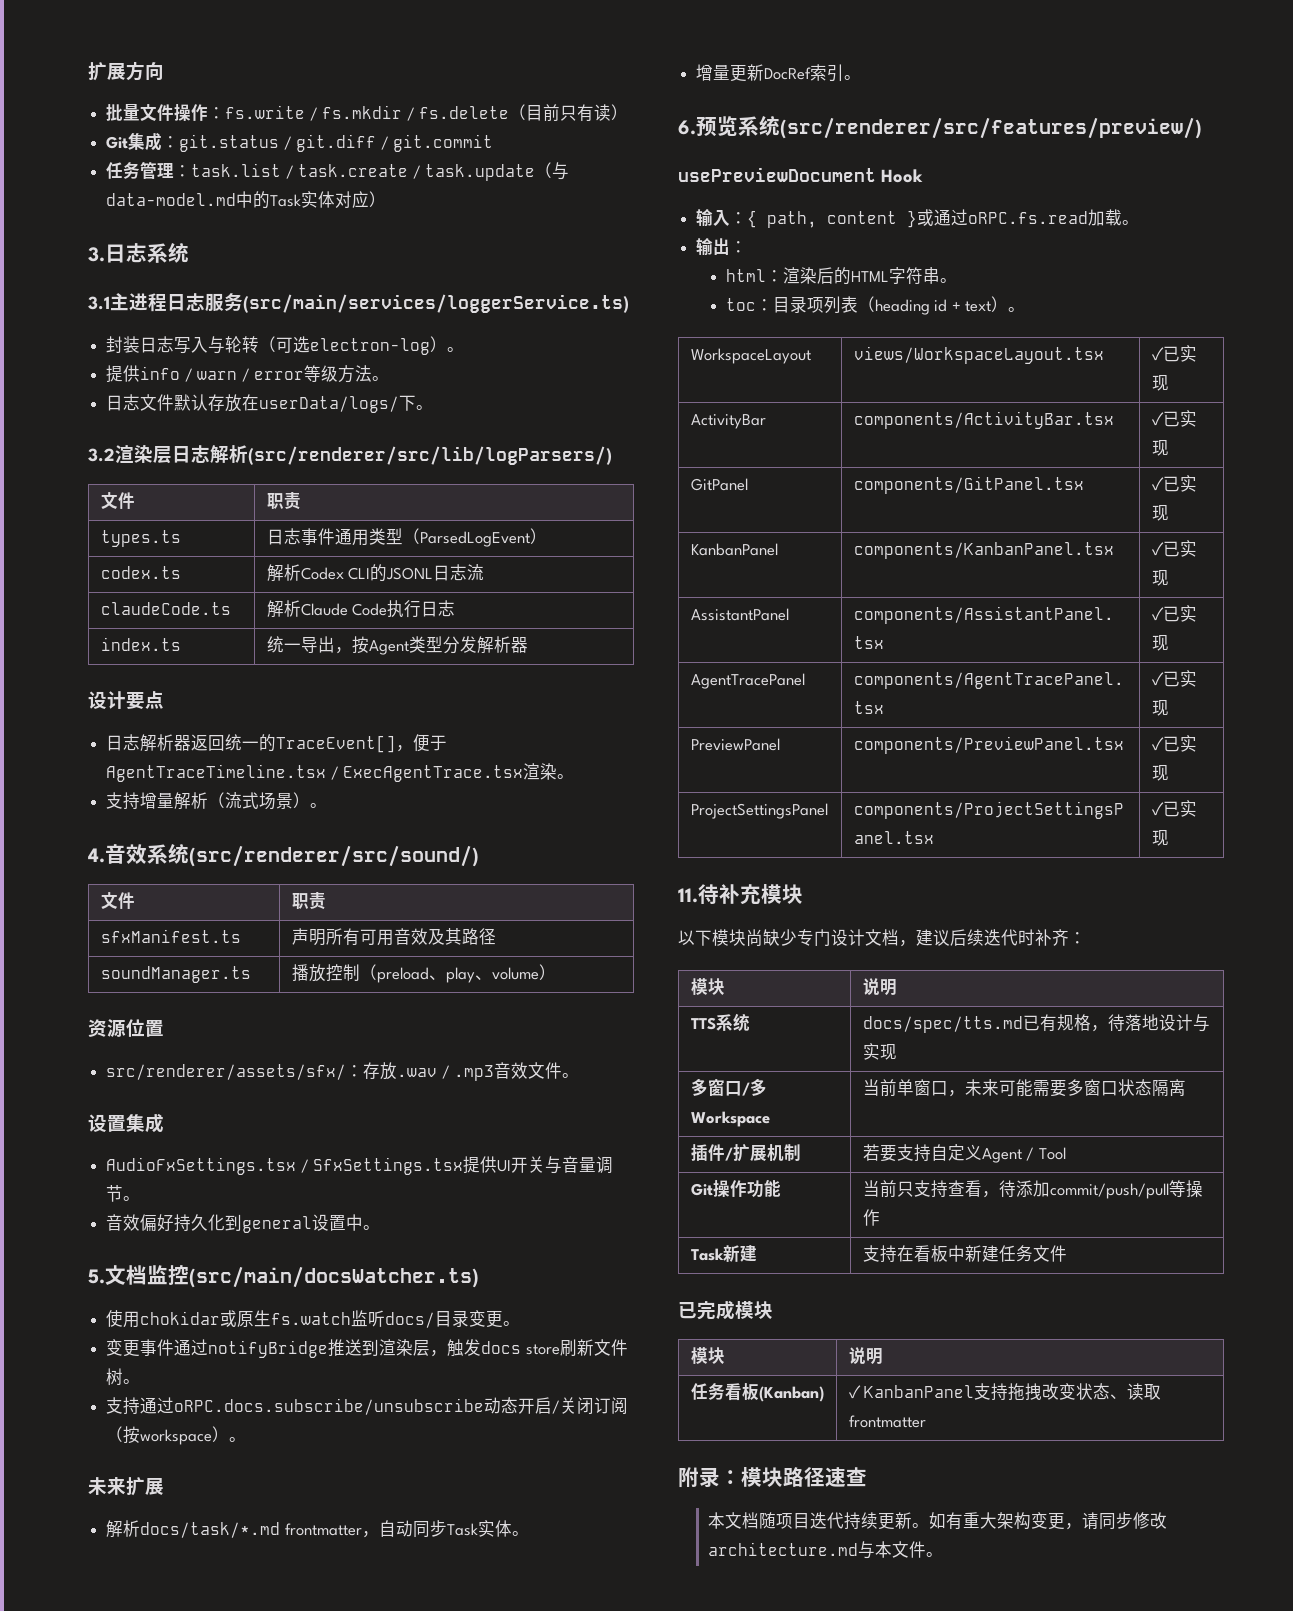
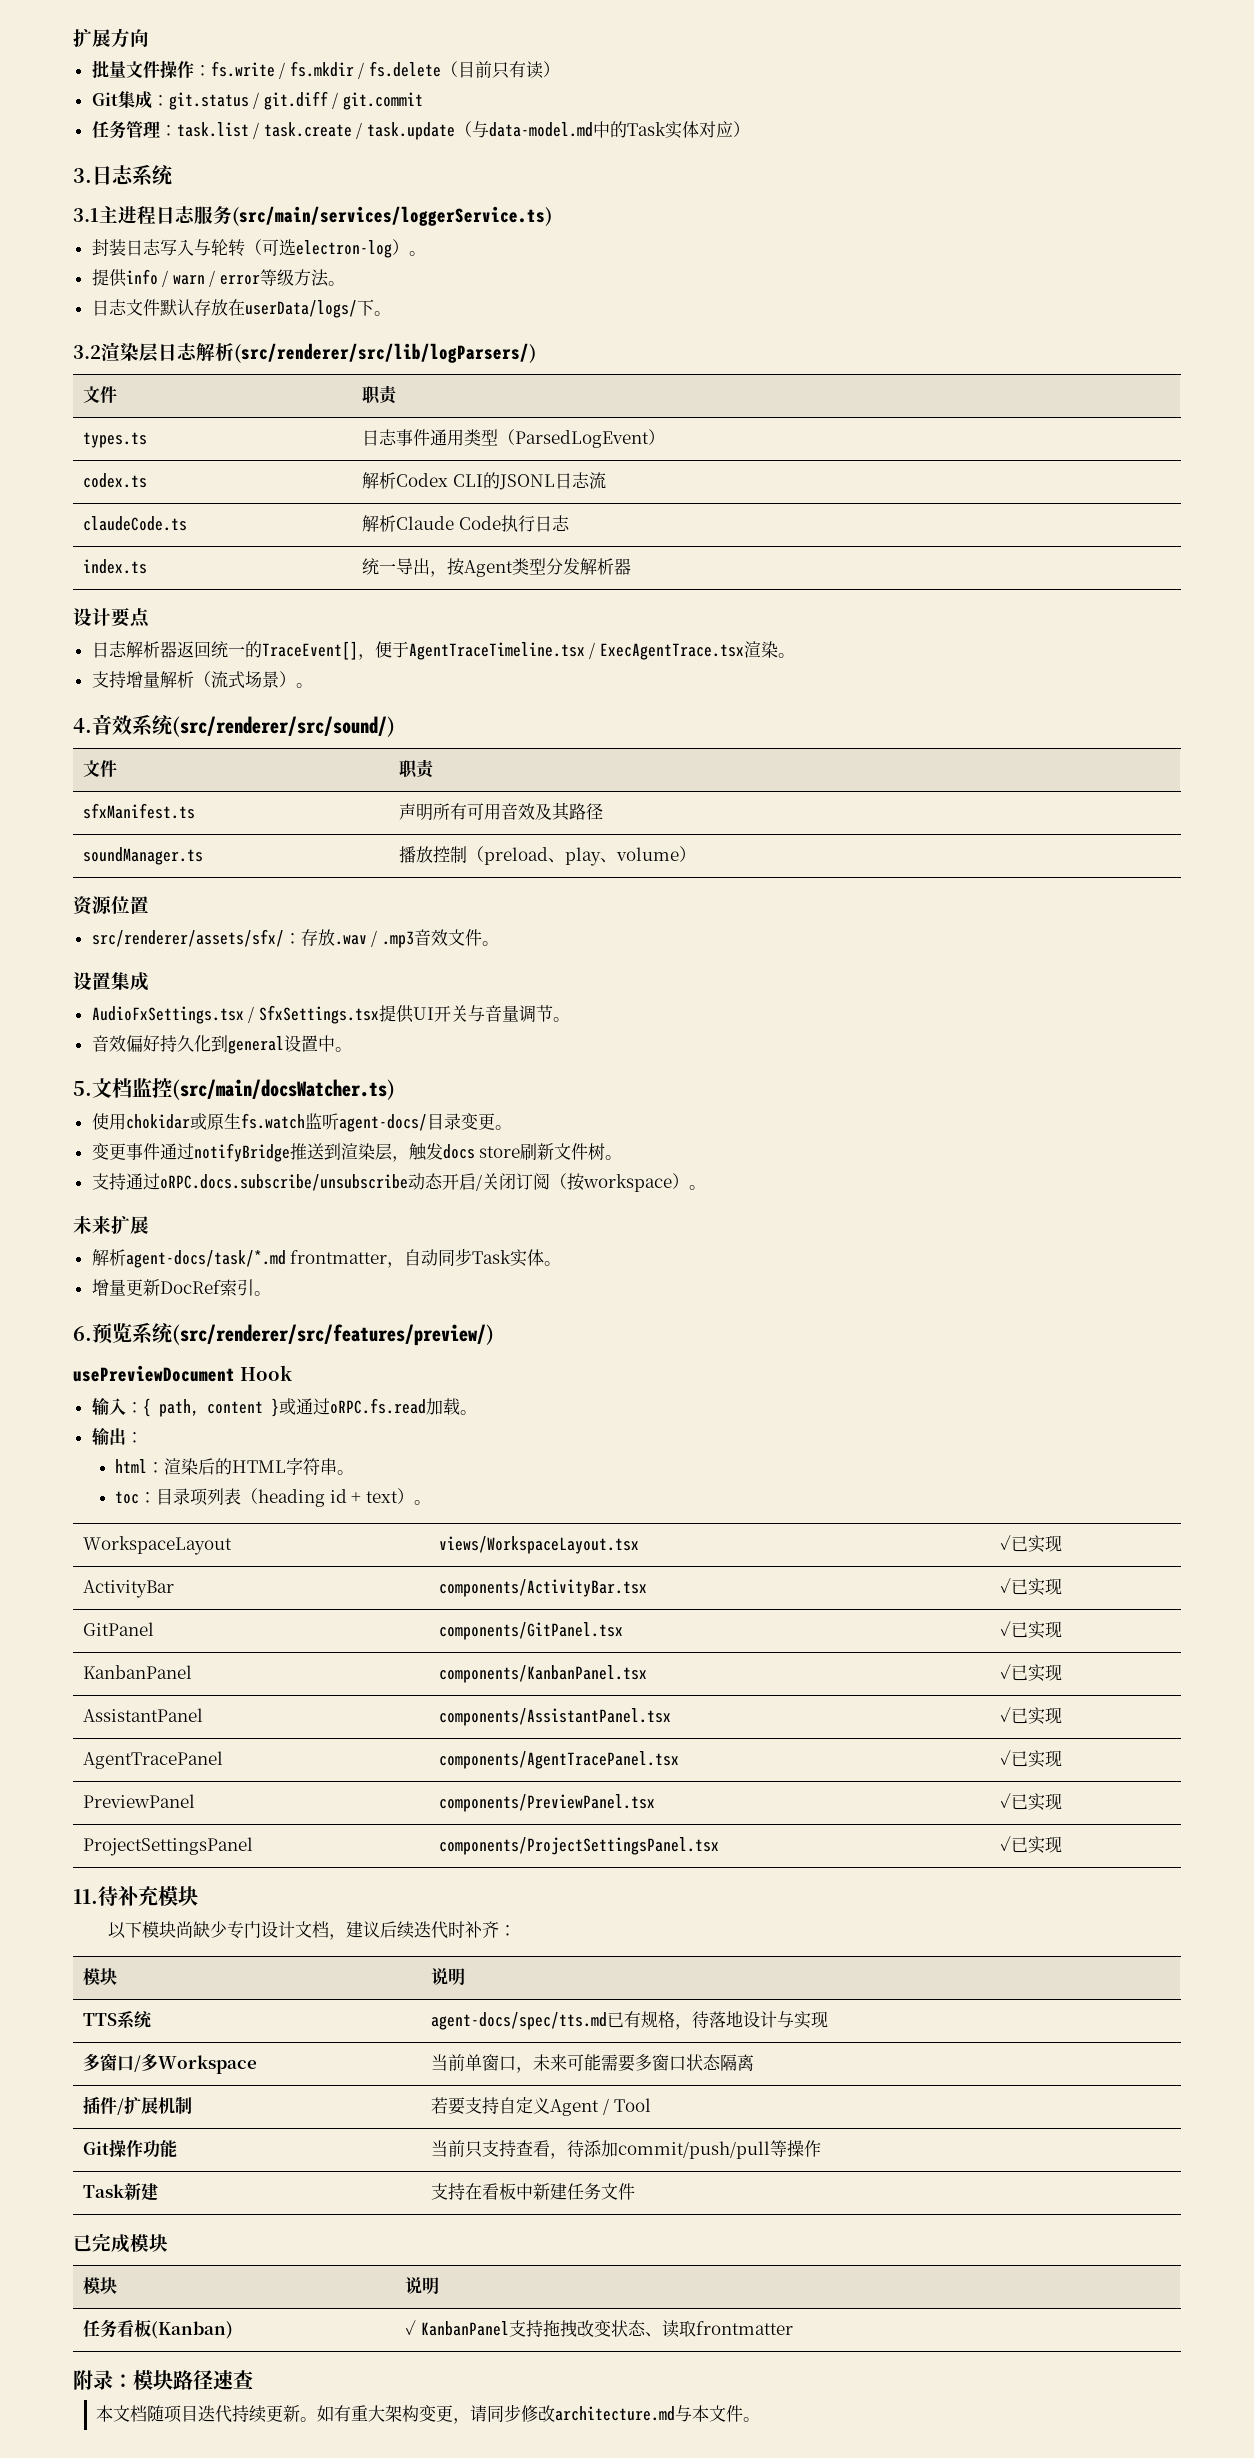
[385,1312,436,1328] docs/ -> [338,1114,427,1132] agent-docs/
[140,1522,281,1538] docs/task/*.md -> [125,1250,286,1268] agent-docs/task/*.md
[862,1016,1023,1033] docs/spec/tts.md -> [431,2012,608,2030] agent-docs/spec/tts.md

